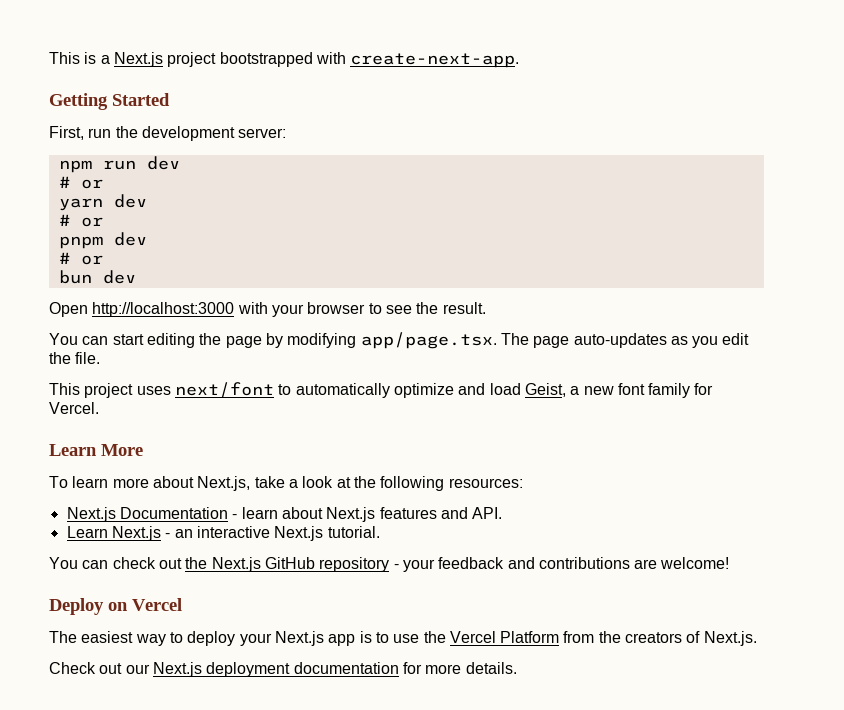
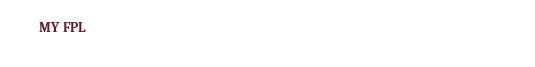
[49,52,520,68] [49,93,170,110] [49,126,287,141] [58,156,180,173] [58,176,103,189] [58,194,147,211] [58,214,103,227] [58,232,147,249] [58,252,103,265] [58,270,136,284] [49,302,486,317] [49,332,750,349] [49,352,101,364] [49,382,714,398] [49,402,99,414] [49,444,143,456] [49,476,523,491] [66,507,503,522] [66,526,380,541] [49,557,730,572] [49,598,182,615] [49,631,757,646] [49,662,517,677] This is a Next.js project bootstrapped with create-next-app. // Getting Started // First, run the development server: // npm run dev // # or // yarn dev // # or // pnpm dev // # or // bun dev // Open http://localhost:3000 with your browser to see the result. // You can start editing the page by modifying app/page.tsx. The page auto-updates as you edit the file. // This project uses next/font to automatically optimize and load Geist, a new font family for Vercel. // Learn More // To learn more about Next.js, take a look at the following resources: // Next.js Documentation - learn about Next.js features and API. // Learn Next.js - an interactive Next.js tutorial. // You can check out the Next.js GitHub repository - your feedback and contributions are welcome! // Deploy on Vercel // The easiest way to deploy your Next.js app is to use the Vercel Platform from the creators of Next.js. // Check out our Next.js deployment documentation for more details. -> [39,22,86,32] MY FPL

